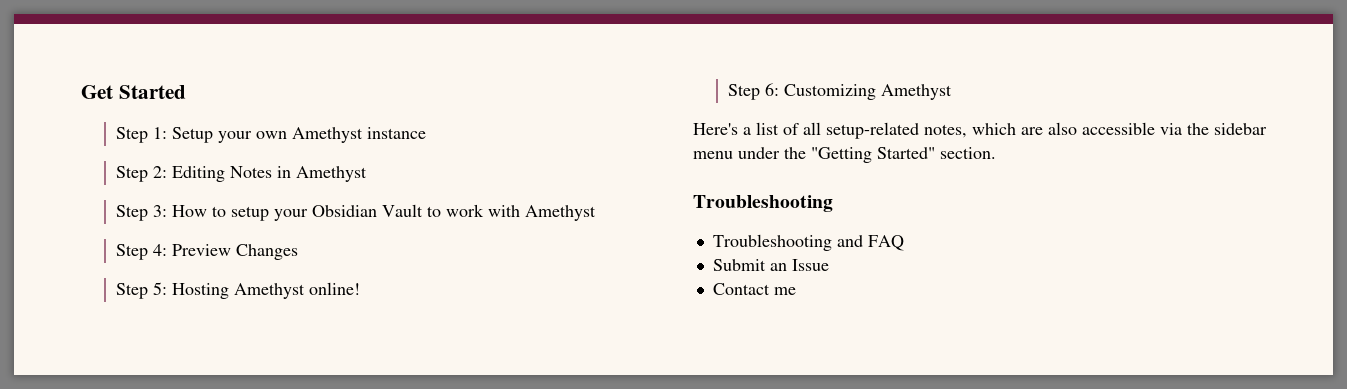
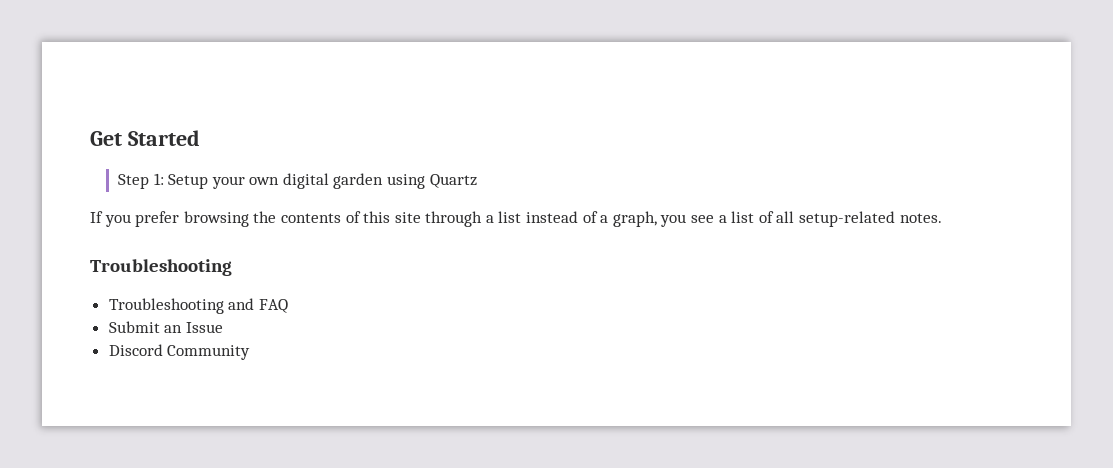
[292,127,427,143] [116,166,368,182] [116,204,597,221] [116,244,299,260] [116,282,361,299] [728,83,953,100] [693,123,738,135] Amethyst instance // Step 2: Editing Notes in Amethyst // Step 3: How to setup your Obsidian Vault to work with Amethyst // Step 4: Preview Changes // Step 5: Hosting Amethyst online! // Step 6: Customizing Amethyst // Here's -> [282,173,477,189] [90,211,715,227] digital garden using Quartz // If you prefer browsing the contents of this site through a list instead of a graph, you see
[924,122,1267,138] [693,147,996,163] notes, which are also accessible via the sidebar menu under the "Getting Started" section. -> [899,213,942,223] notes.
[712,283,796,295] Contact me -> [108,344,251,360] Discord Community

